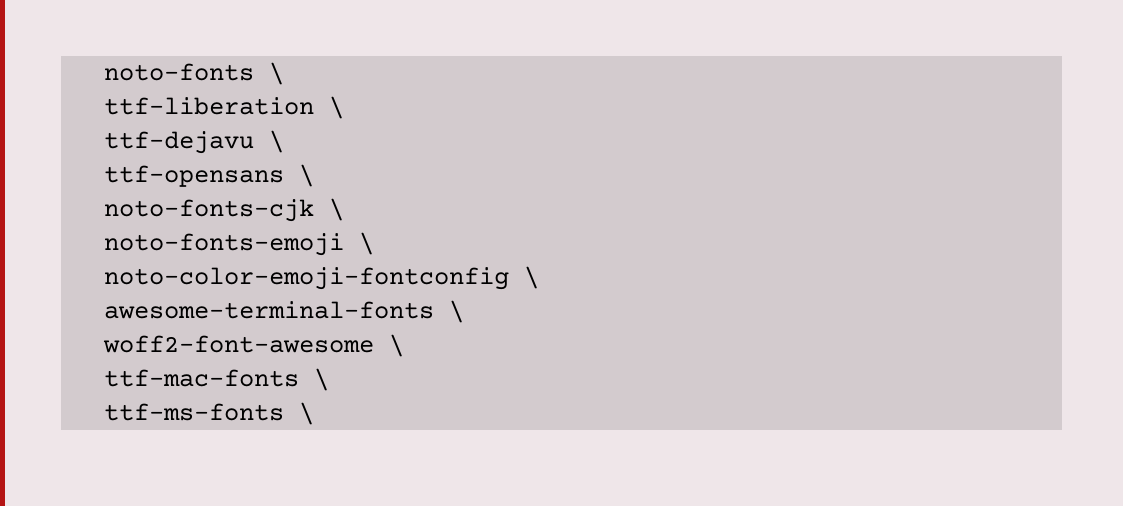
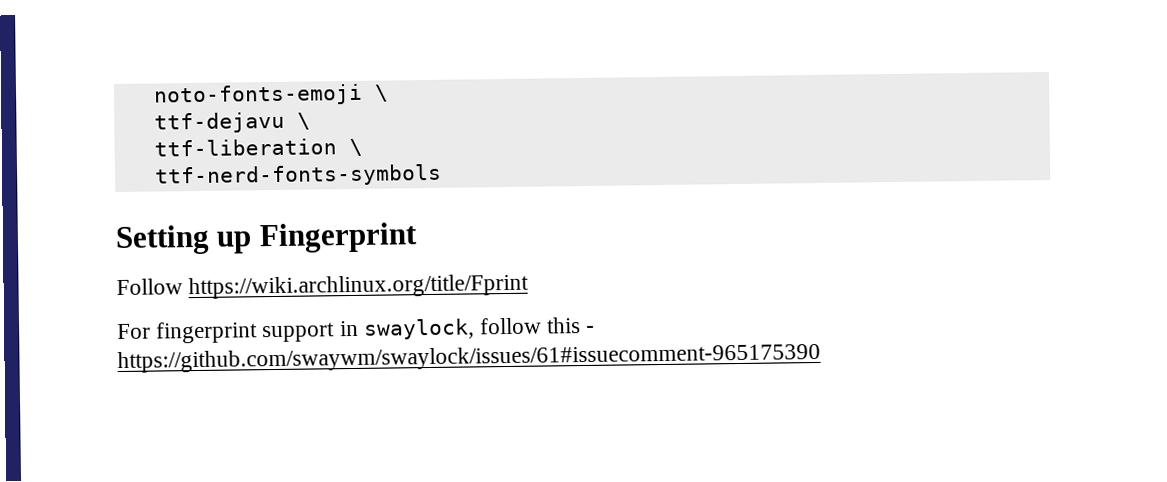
[103,63,254,81] noto-fonts -> [152,83,389,107] [153,111,285,134] noto-fonts-emoji \ // ttf-dejavu
[103,130,284,154] [103,164,314,187] [103,198,344,222] [103,232,374,256] [103,266,539,290] [103,300,464,323] [102,334,404,357] [103,368,329,391] [103,402,314,425] ttf-dejavu \ // ttf-opensans \ // noto-fonts-cjk \ // noto-fonts-emoji \ // noto-color-emoji-fontconfig \ // awesome-terminal-fonts \ // woff2-font-awesome \ // ttf-mac-fonts \ // ttf-ms-fonts \ -> [154,163,442,188] [115,222,418,256] [116,273,530,300] [117,317,596,344] [117,342,821,374] ttf-nerd-fonts-symbols // Setting up Fingerprint // Follow https://wiki.archlinux.org/title/Fprint // For fingerprint support in swaylock, follow this - https://github.com/swaywm/swaylock/issues/61#issuecomment-965175390

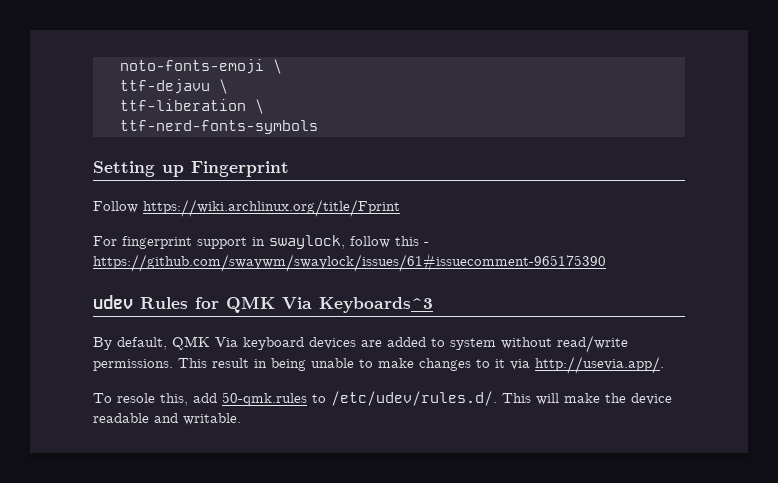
(821, 358) none -> [93,295,433,313] [93,335,628,353] [93,356,664,374] [93,391,672,406] [93,413,241,425] // udev Rules for QMK Via Keyboards^3 // By default, QMK Via keyboard devices are added to system without read/write permissions. This result in being unable to make changes to it via http://usevia.app/. // To resole this, add 50-qmk.rules to /etc/udev/rules.d/. This will make the device readable and writable.

